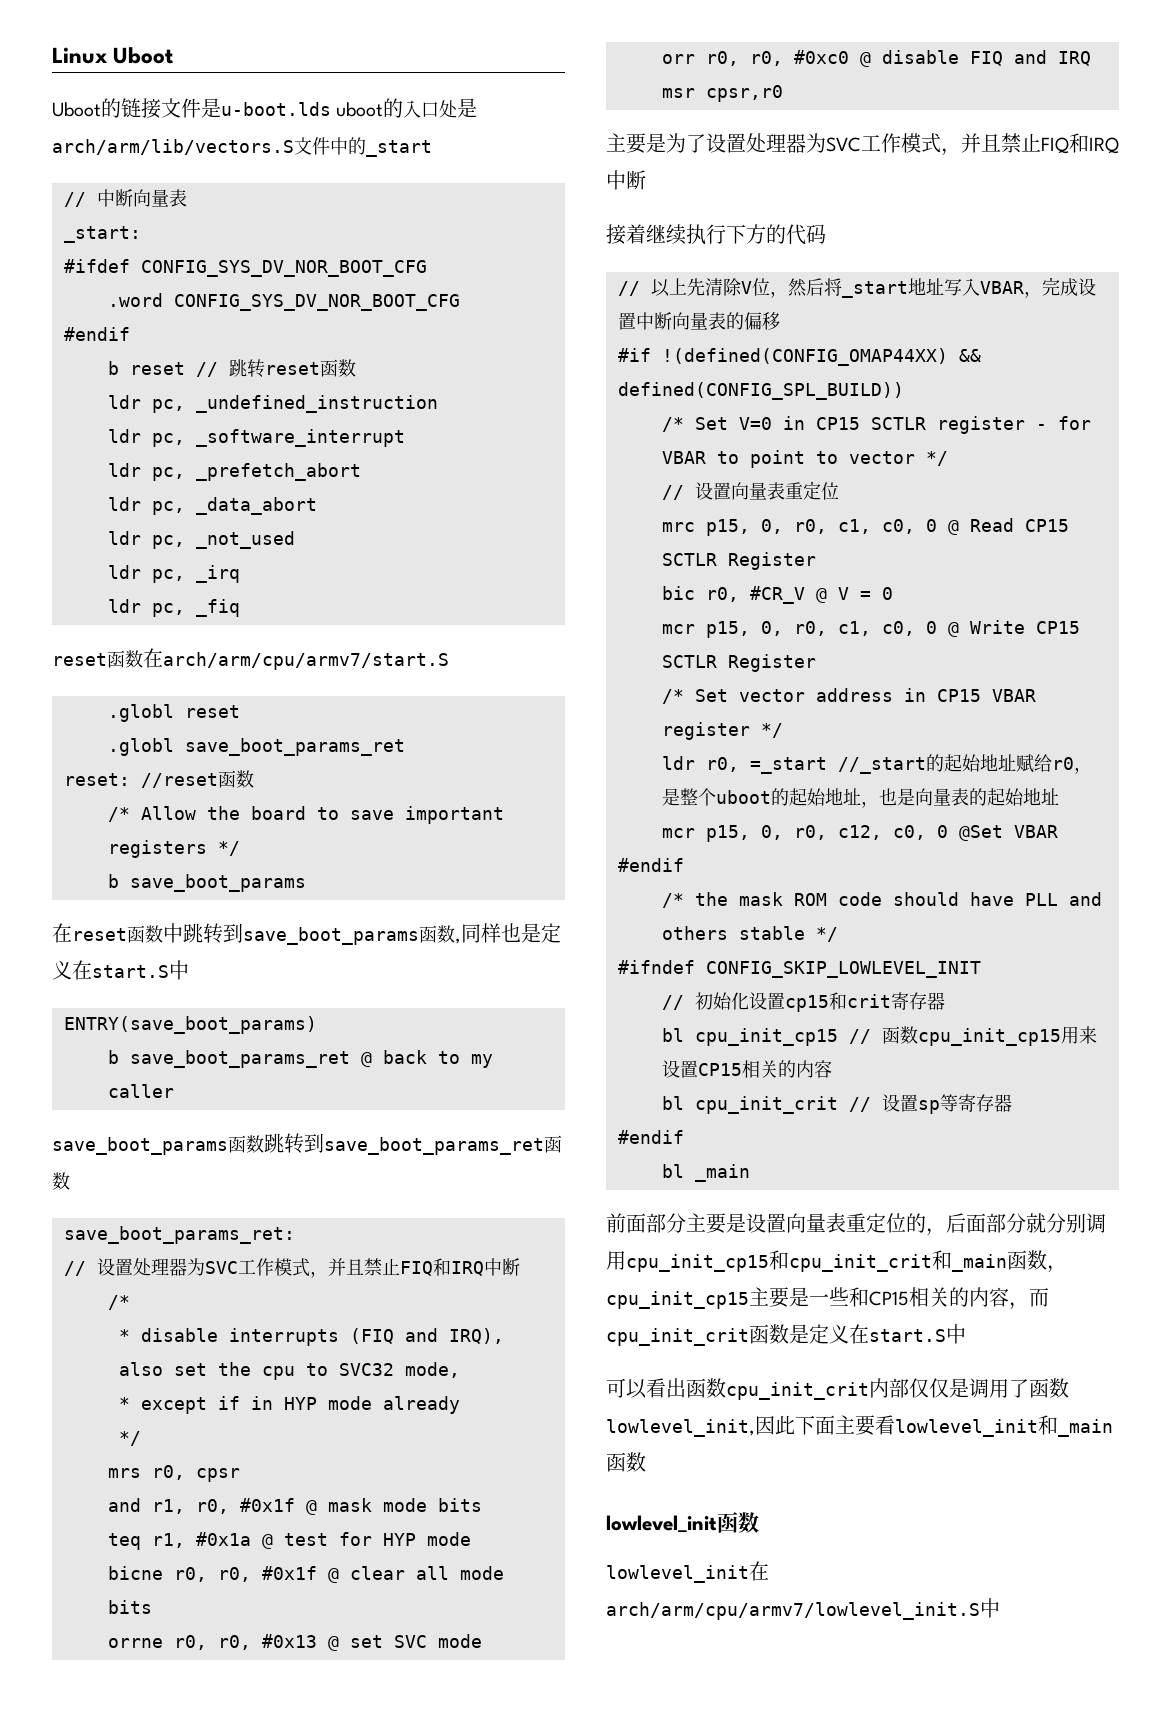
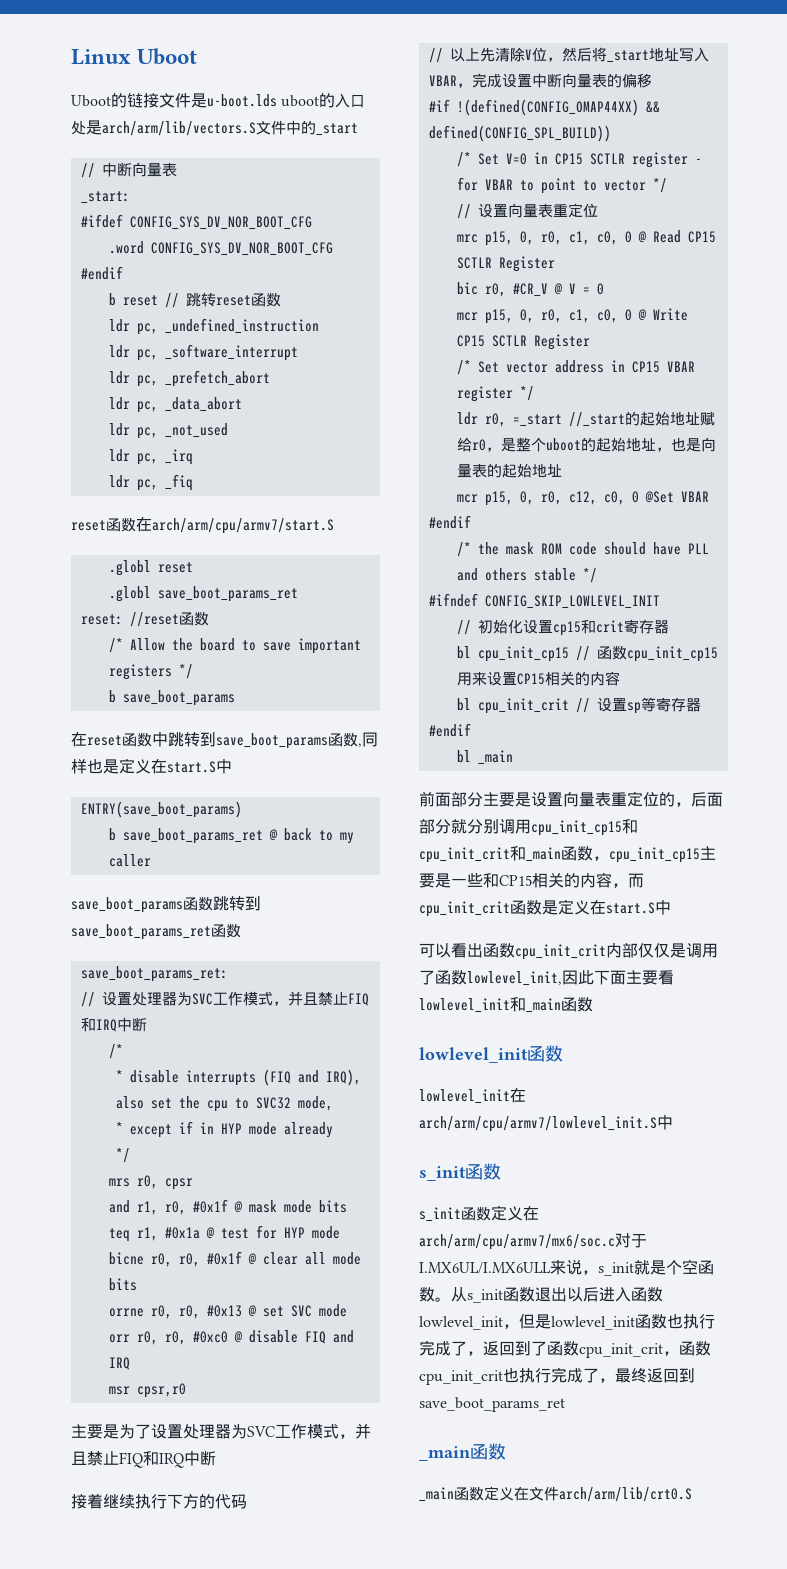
(1000, 1608) none -> [419,1163,501,1181] [419,1205,539,1222] [419,1233,647,1250] [419,1259,714,1276] [419,1287,663,1303] [419,1314,715,1330] [419,1340,711,1358] [419,1367,695,1385] [419,1397,565,1412] [419,1443,506,1461] [419,1486,692,1502] // s_init函数 // s_init函数定义在arch/arm/cpu/armv7/mx6/soc.c对于I.MX6UL/I.MX6ULL来说，s_init就是个空函数。从s_init函数退出以后进入函数lowlevel_init，但是lowlevel_init函数也执行完成了，返回到了函数cpu_init_crit，函数cpu_init_crit也执行完成了，最终返回到save_boot_params_ret // _main函数 // _main函数定义在文件arch/arm/lib/crt0.S

